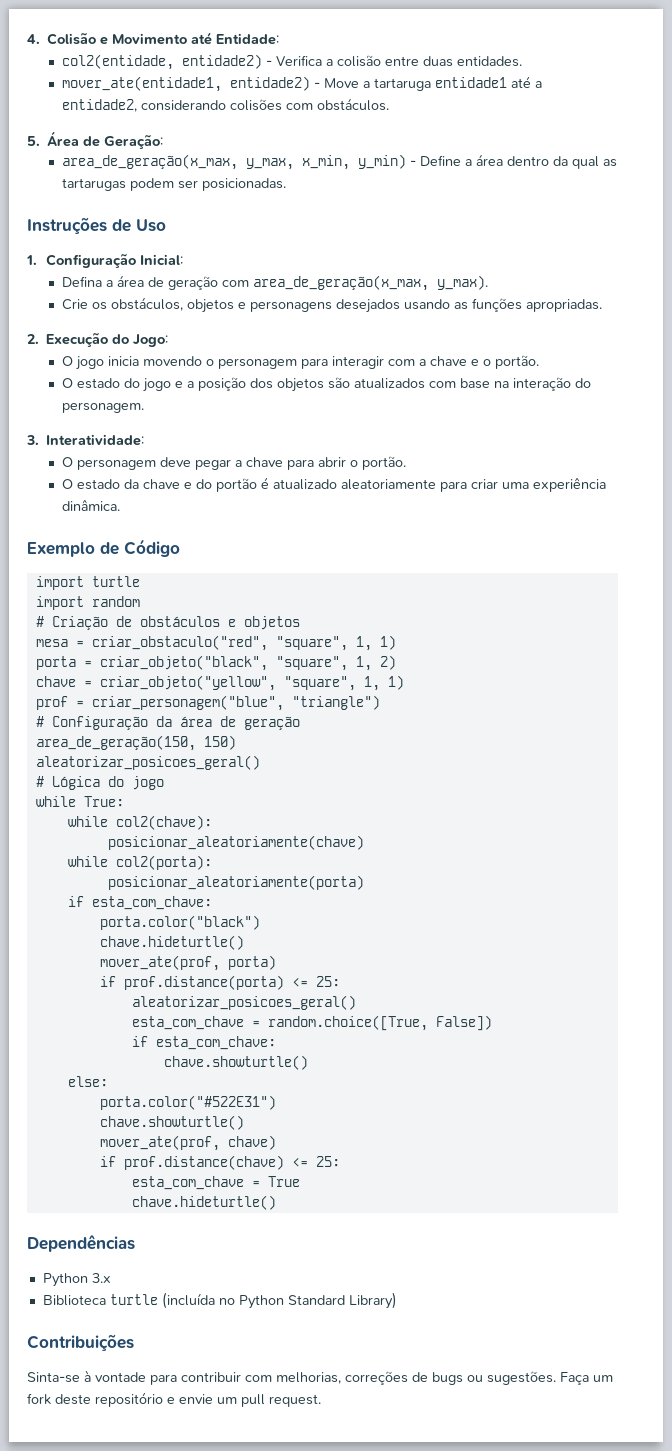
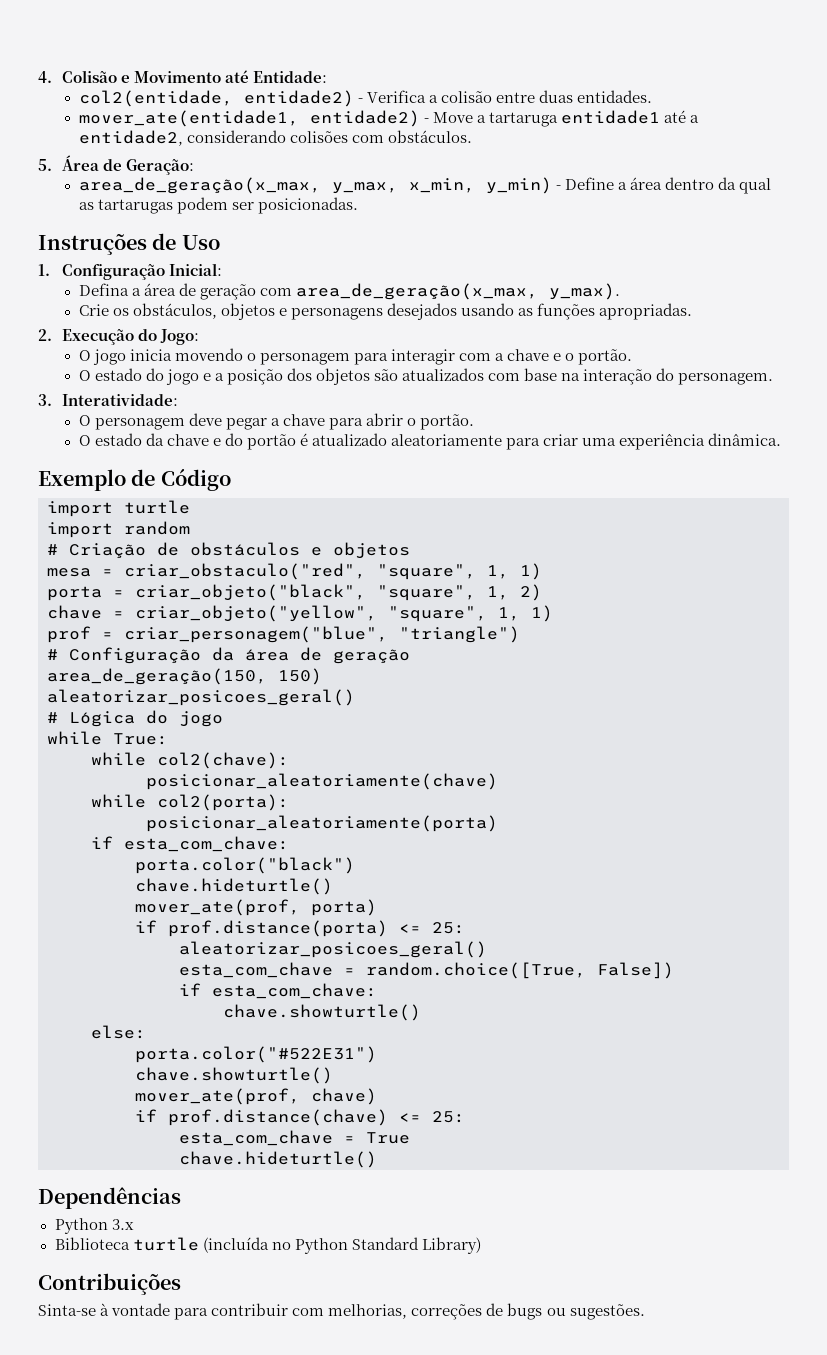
[560,1372,613,1385] [27,1392,321,1407] Faça um fork deste repositório e envie um pull request. -> (645, 1312) none

